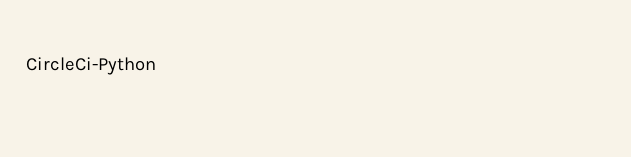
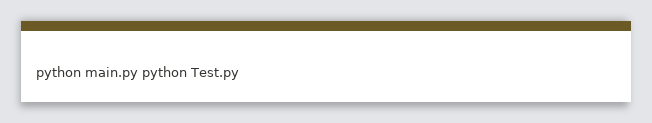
[26,57,156,75] CircleCi-Python -> [36,66,239,80] python main.py python Test.py

